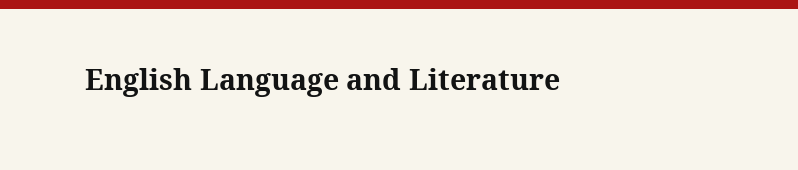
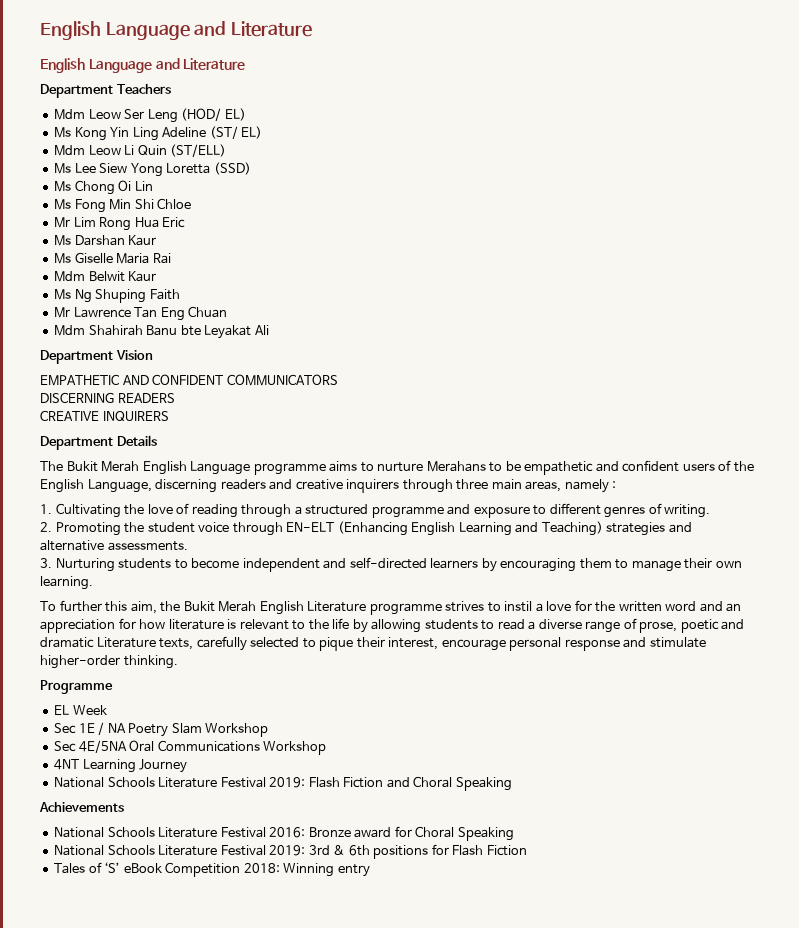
[85,68,561,97] English Language and Literature -> [40,21,313,40] [40,58,246,73] [40,84,171,98] [54,108,246,123] [54,126,263,141] [54,144,227,157] [54,162,251,177] [54,180,153,195] [54,198,192,213] [54,217,186,231] [54,235,157,246] [54,252,171,264] [54,271,157,282] [54,289,180,303] [54,306,228,321] [54,325,269,339] [40,350,153,364] [40,374,338,386] [40,392,175,403] [40,410,169,421] [40,435,157,450] [40,460,754,475] [40,479,617,493] [40,503,711,518] [40,521,692,536] [40,540,188,551] [40,557,742,572] [40,576,93,590] [40,600,742,615] [40,618,745,633] [40,636,706,651] [40,655,178,669] [40,680,113,694] [54,705,107,715] [54,722,269,737] [54,740,327,755] [54,759,188,773] [54,776,512,791] [39,802,124,812] [54,826,514,841] [54,844,527,859] [54,862,370,877] English Language and Literature // English Language and Literature // Department Teachers // Mdm Leow Ser Leng (HOD/ EL) // Ms Kong Yin Ling Adeline (ST/ EL) // Mdm Leow Li Quin (ST/ELL) // Ms Lee Siew Yong Loretta (SSD) // Ms Chong Oi Lin // Ms Fong Min Shi Chloe // Mr Lim Rong Hua Eric // Ms Darshan Kaur // Ms Giselle Maria Rai // Mdm Belwit Kaur // Ms Ng Shuping Faith // Mr Lawrence Tan Eng Chuan // Mdm Shahirah Banu bte Leyakat Ali // Department Vision // EMPATHETIC AND CONFIDENT COMMUNICATORS // DISCERNING READERS // CREATIVE INQUIRERS // Department Details // The Bukit Merah English Language programme aims to nurture Merahans to be empathetic and confident users of the English Language, discerning readers and creative inquirers through three main areas, namely : // 1. Cultivating the love of reading through a structured programme and exposure to different genres of writing. // 2. Promoting the student voice through EN-ELT (Enhancing English Learning and Teaching) strategies and alternative assessments. // 3. Nurturing students to become independent and self-directed learners by encouraging them to manage their own learning. // To further this aim, the Bukit Merah English Literature programme strives to instil a love for the written word and an appreciation for how literature is relevant to the life by allowing students to read a diverse range of prose, poetic and dramatic Literature texts, carefully selected to pique their interest, encourage personal response and stimulate higher-order thinking. // Programme // EL Week // Sec 1E / NA Poetry Slam Workshop // Sec 4E/5NA Oral Communications Workshop // 4NT Learning Journey // National Schools Literature Festival 2019: Flash Fiction and Choral Speaking // Achievements // National Schools Literature Festival 2016: Bronze award for Choral Speaking // National Schools Literature Festival 2019: 3rd & 6th positions for Flash Fiction // Tales of ‘S’ eBook Competition 2018: Winning entry

